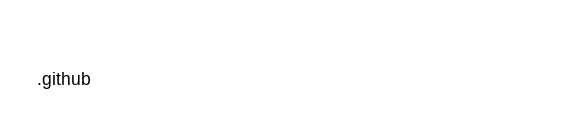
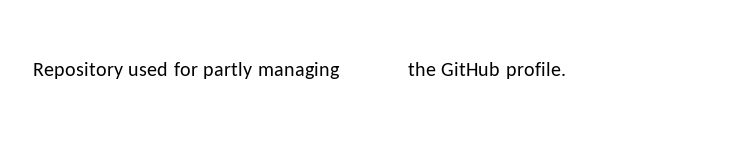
[37,72,91,89] .github -> [33,62,566,79] Repository used for partly managing the GitHub profile.

